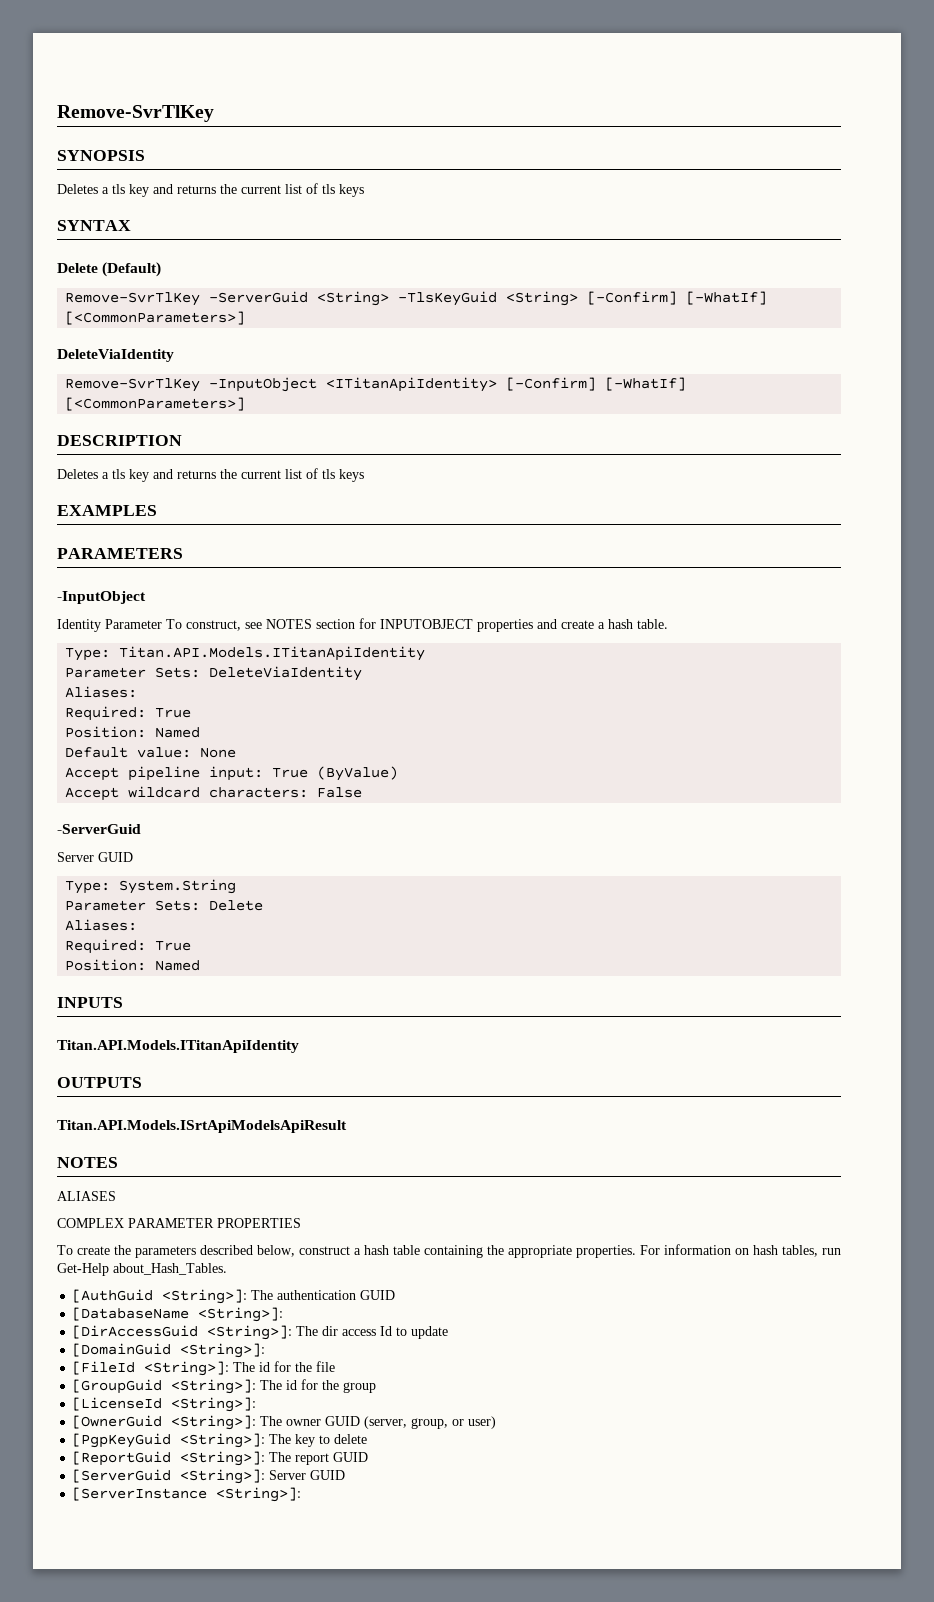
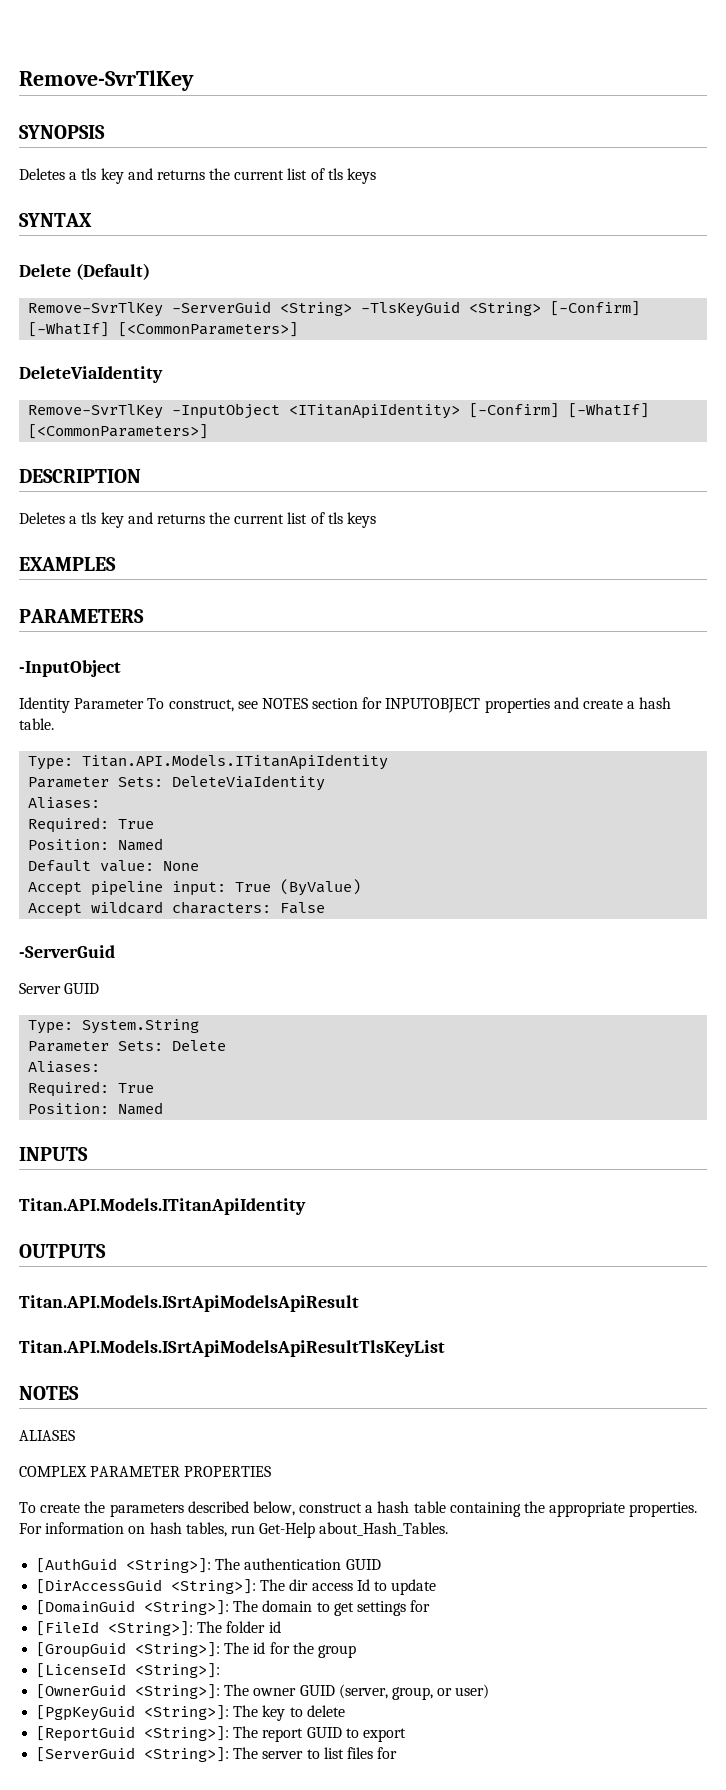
(347, 1126) none -> [19,1340,445,1357] // Titan.API.Models.ISrtApiModelsApiResultTlsKeyList
[72,1307,284,1322] // [DatabaseName <String>]: -> (381, 1564) none
(266, 1350) none -> [233,1600,431,1616] The domain to get settings for
[259,1361,336,1372] id for the file -> [226,1621,281,1633] folder id
(369, 1457) none -> [345,1728,406,1742] to export
[269,1470,346,1480] [72,1487,302,1502] Server GUID // [ServerInstance <String>]: -> [233,1747,398,1759] The server to list files for

